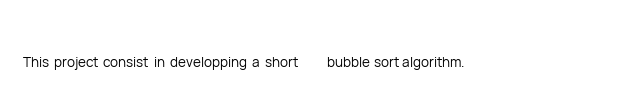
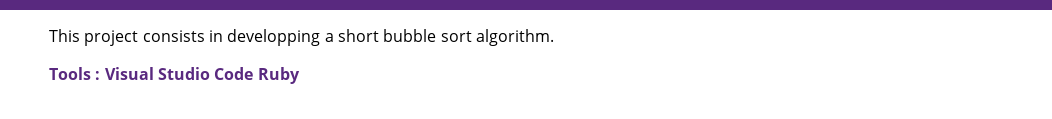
[103,57,149,67] consist -> [142,30,205,42] consists
(465, 63) none -> [49,67,300,84] // Tools : Visual Studio Code Ruby

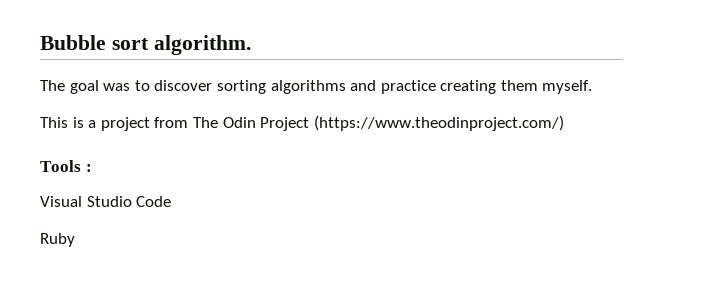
[49,29,554,46] This project consists in developping a short bubble sort algorithm. -> [40,35,251,55] [40,80,593,94] [40,115,564,131] Bubble sort algorithm. // The goal was to discover sorting algorithms and practice creating them myself. // This is a project from The Odin Project (https://www.theodinproject.com/)
(101, 75) none -> (92, 168) //
(254, 73) none -> (172, 201) //

